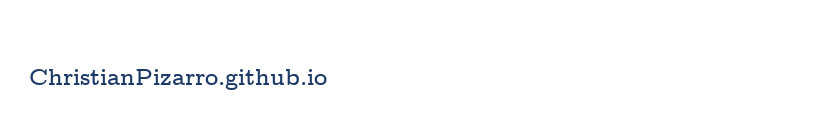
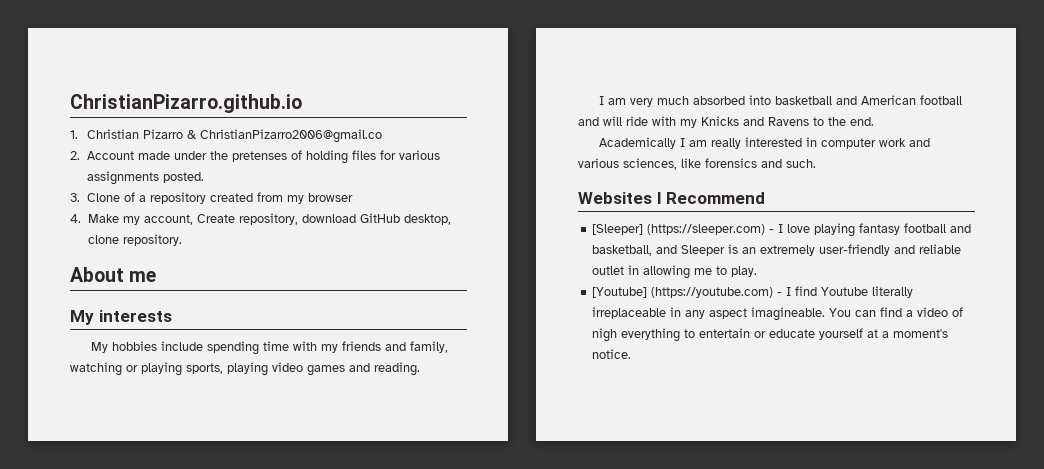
(327, 79) none -> [70,129,382,143] [70,150,440,164] [86,171,204,185] [70,192,353,204] [70,213,451,225] [87,234,182,246] [70,267,157,282] [70,310,172,325] [91,341,449,355] [70,362,420,376] [599,95,963,107] [578,116,874,128] [599,137,931,149] [578,158,816,170] [578,192,766,204] [592,223,972,237] [592,244,962,256] [592,265,758,279] [592,286,914,298] [592,307,964,321] [592,328,949,342] [592,349,632,359] // 1. Christian Pizarro & ChristianPizarro2006@gmail.co // 2. Account made under the pretenses of holding files for various assignments posted. // 3. Clone of a repository created from my browser // 4. Make my account, Create repository, download GitHub desktop, clone repository. // About me // My interests // My hobbies include spending time with my friends and family, watching or playing sports, playing video games and reading. // I am very much absorbed into basketball and American football and will ride with my Knicks and Ravens to the end. // Academically I am really interested in computer work and various sciences, like forensics and such. // Websites I Recommend // [Sleeper] (https://sleeper.com) - I love playing fantasy football and basketball, and Sleeper is an extremely user-friendly and reliable outlet in allowing me to play. // [Youtube] (https://youtube.com) - I find Youtube literally irreplaceable in any aspect imagineable. You can find a video of nigh everything to entertain or educate yourself at a moment's notice.

